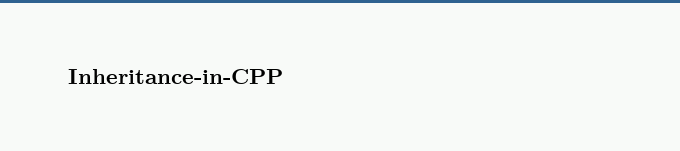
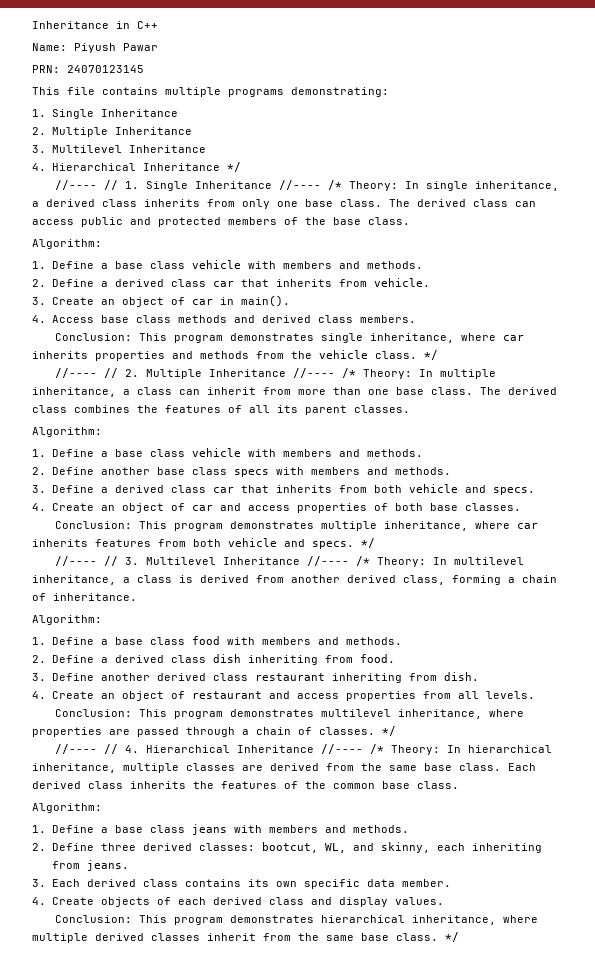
[68,69,283,84] Inheritance-in-CPP -> [32,21,158,29] [32,43,158,53] [32,65,144,73] [32,87,389,97] [32,109,179,119] [32,127,193,137] [32,145,207,153] [32,162,242,172] [54,180,559,191] [32,199,536,209] [32,217,410,227] [32,239,102,249] [32,260,424,269] [32,278,431,287] [32,295,291,307] [32,315,417,323] [54,333,524,343] [32,350,438,361] [54,368,496,379] [32,387,557,397] [32,405,410,415] [32,427,102,437] [32,448,424,457] [32,467,452,477] [32,484,536,495] [32,503,522,513] [54,521,538,531] [32,538,375,549] [54,556,524,567] [32,575,557,585] [32,593,137,601] [32,615,102,625] [32,636,403,645] [32,654,396,665] [32,672,480,683] [32,691,536,701] [54,709,524,719] [32,726,396,737] [54,744,552,755] [32,763,536,773] [32,781,459,789] [32,803,102,813] [32,824,410,835] [32,842,543,853] [52,860,130,871] [32,879,452,889] [32,897,445,907] [54,915,538,925] [32,932,459,943] Inheritance in C++ // Name: Piyush Pawar // PRN: 24070123145 // This file contains multiple programs demonstrating: // 1. Single Inheritance // 2. Multiple Inheritance // 3. Multilevel Inheritance // 4. Hierarchical Inheritance */ // //---- // 1. Single Inheritance //---- /* Theory: In single inheritance, a derived class inherits from only one base class. The derived class can access public and protected members of the base class. // Algorithm: // 1. Define a base class vehicle with members and methods. // 2. Define a derived class car that inherits from vehicle. // 3. Create an object of car in main(). // 4. Access base class methods and derived class members. // Conclusion: This program demonstrates single inheritance, where car inherits properties and methods from the vehicle class. */ // //---- // 2. Multiple Inheritance //---- /* Theory: In multiple inheritance, a class can inherit from more than one base class. The derived class combines the features of all its parent classes. // Algorithm: // 1. Define a base class vehicle with members and methods. // 2. Define another base class specs with members and methods. // 3. Define a derived class car that inherits from both vehicle and specs. // 4. Create an object of car and access properties of both base classes. // Conclusion: This program demonstrates multiple inheritance, where car inherits features from both vehicle and specs. */ // //---- // 3. Multilevel Inheritance //---- /* Theory: In multilevel inheritance, a class is derived from another derived class, forming a chain of inheritance. // Algorithm: // 1. Define a base class food with members and methods. // 2. Define a derived class dish inheriting from food. // 3. Define another derived class restaurant inheriting from dish. // 4. Create an object of restaurant and access properties from all levels. // Conclusion: This program demonstrates multilevel inheritance, where properties are passed through a chain of classes. */ // //---- // 4. Hierarchical Inheritance //---- /* Theory: In hierarchical inheritance, multiple classes are derived from the same base class. Each derived class inherits the features of the common base class. // Algorithm: // 1. Define a base class jeans with members and methods. // 2. Define three derived classes: bootcut, WL, and skinny, each inheriting from jeans. // 3. Each derived class contains its own specific data member. // 4. Create objects of each derived class and display values. // Conclusion: This program demonstrates hierarchical inheritance, where multiple derived classes inherit from the same base class. */

